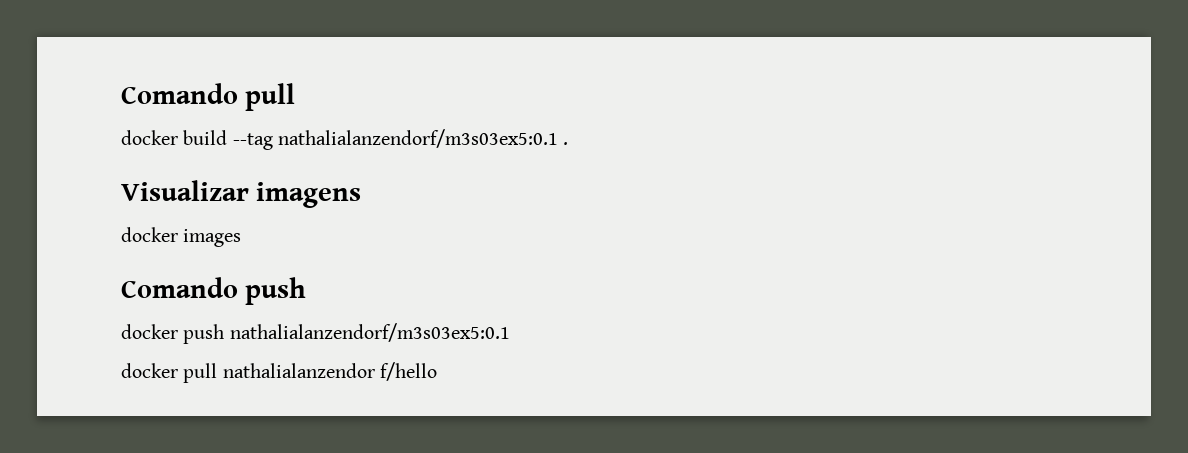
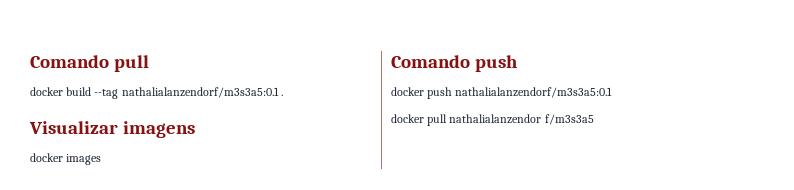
[277,129,558,148] nathalialanzendorf/m3s03ex5:0.1 -> [121,87,279,98] nathalialanzendorf/m3s3a5:0.1
[229,323,510,342] nathalialanzendorf/m3s03ex5:0.1 -> [455,87,613,98] nathalialanzendorf/m3s3a5:0.1
[379,362,437,381] f/hello -> [544,114,594,125] f/m3s3a5

